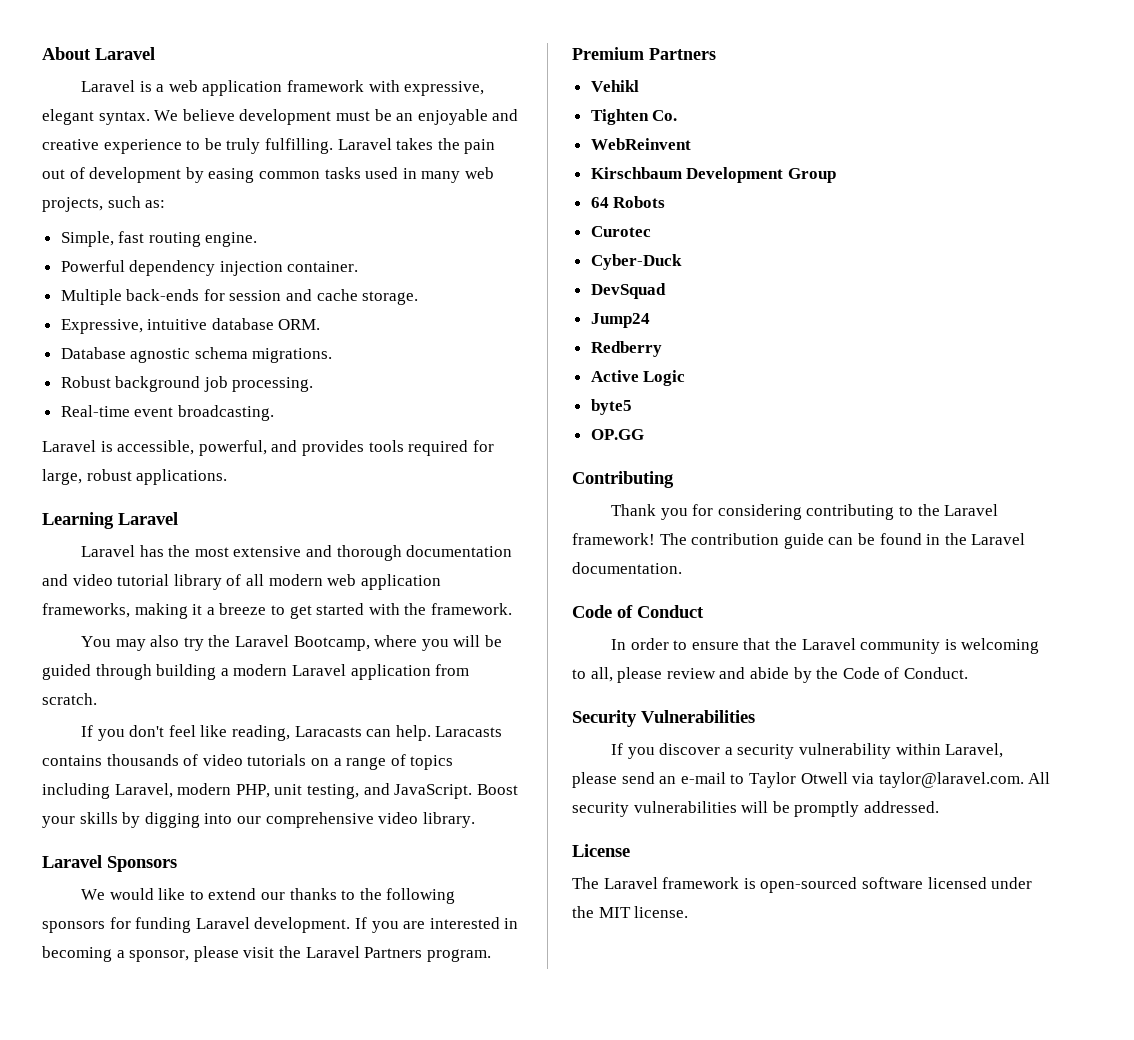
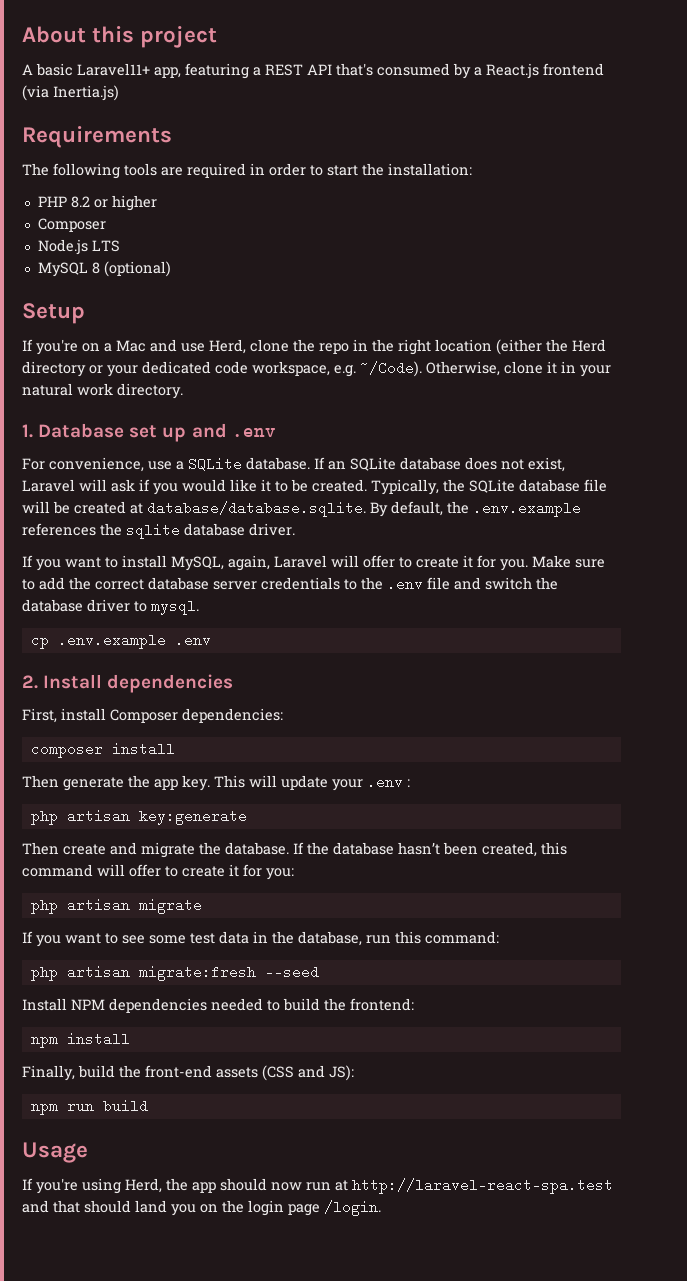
[95,47,155,60] [81,80,485,96] [42,109,519,125] [42,138,496,154] [42,167,494,183] [42,196,166,212] [60,231,258,247] [60,260,359,276] [60,289,419,305] [60,318,321,334] [60,347,333,363] [60,376,314,392] [60,405,274,421] [42,440,494,456] [42,469,228,485] [42,512,178,529] [81,545,513,561] [42,574,441,590] [42,603,512,619] [81,635,502,651] [42,664,470,680] [42,693,97,705] [81,725,503,741] [42,754,454,770] [42,783,518,799] [42,812,475,828] [42,855,177,872] [81,888,456,904] [42,917,519,933] [42,946,491,962] [572,47,716,60] [590,80,639,92] [590,109,678,125] [590,138,691,150] [590,167,836,183] [590,196,666,208] [590,226,651,237] [590,254,682,270] [590,283,666,299] [590,313,650,328] [590,341,662,357] [590,370,686,386] [590,399,632,415] [590,429,644,440] [572,471,674,488] [611,504,999,520] [572,533,1026,549] [572,562,682,574] [572,605,704,618] [611,638,1040,654] [572,667,968,683] [572,710,755,727] [611,743,1004,759] [572,772,1051,788] [572,801,939,817] [572,844,630,857] [572,877,1033,893] [572,906,689,918] Laravel // Laravel is a web application framework with expressive, elegant syntax. We believe development must be an enjoyable and creative experience to be truly fulfilling. Laravel takes the pain out of development by easing common tasks used in many web projects, such as: // Simple, fast routing engine. // Powerful dependency injection container. // Multiple back-ends for session and cache storage. // Expressive, intuitive database ORM. // Database agnostic schema migrations. // Robust background job processing. // Real-time event broadcasting. // Laravel is accessible, powerful, and provides tools required for large, robust applications. // Learning Laravel // Laravel has the most extensive and thorough documentation and video tutorial library of all modern web application frameworks, making it a breeze to get started with the framework. // You may also try the Laravel Bootcamp, where you will be guided through building a modern Laravel application from scratch. // If you don't feel like reading, Laracasts can help. Laracasts contains thousands of video tutorials on a range of topics including Laravel, modern PHP, unit testing, and JavaScript. Boost your skills by digging into our comprehensive video library. // Laravel Sponsors // We would like to extend our thanks to the following sponsors for funding Laravel development. If you are interested in becoming a sponsor, please visit the Laravel Partners program. // Premium Partners // Vehikl // Tighten Co. // WebReinvent // Kirschbaum Development Group // 64 Robots // Curotec // Cyber-Duck // DevSquad // Jump24 // Redberry // Active Logic // byte5 // OP.GG // Contributing // Thank you for considering contributing to the Laravel framework! The contribution guide can be found in the Laravel documentation. // Code of Conduct // In order to ensure that the Laravel community is welcoming to all, please review and abide by the Code of Conduct. // Security Vulnerabilities // If you discover a security vulnerability within Laravel, please send an e-mail to Taylor Otwell via taylor@laravel.com. All security vulnerabilities will be promptly addressed. // License // The Laravel framework is open-sourced software licensed under the MIT license. -> [92,26,218,48] [22,63,604,79] [22,85,119,101] [22,126,172,148] [22,163,472,179] [37,195,157,211] [37,218,106,232] [37,239,120,255] [37,261,171,277] [22,303,85,324] [22,339,606,355] [22,361,611,377] [22,383,183,399] [22,423,276,442] [22,457,565,472] [22,479,607,495] [22,501,581,517] [22,523,295,539] [22,555,605,571] [22,577,558,591] [22,599,199,615] [30,633,211,649] [22,674,234,693] [22,708,283,723] [30,742,175,758] [22,775,410,791] [30,809,247,825] [22,842,567,858] [22,864,294,880] [30,898,202,914] [22,931,499,947] [30,965,319,981] [22,998,414,1013] [30,1032,130,1048] [22,1065,354,1081] [30,1099,148,1115] [22,1142,88,1163] [22,1178,613,1194] [22,1200,381,1216] this project // A basic Laravel11+ app, featuring a REST API that's consumed by a React.js frontend (via Inertia.js) // Requirements // The following tools are required in order to start the installation: // PHP 8.2 or higher // Composer // Node.js LTS // MySQL 8 (optional) // Setup // If you're on a Mac and use Herd, clone the repo in the right location (either the Herd directory or your dedicated code workspace, e.g. ~/Code). Otherwise, clone it in your natural work directory. // 1. Database set up and .env // For convenience, use a SQLite database. If an SQLite database does not exist, Laravel will ask if you would like it to be created. Typically, the SQLite database file will be created at database/database.sqlite. By default, the .env.example references the sqlite database driver. // If you want to install MySQL, again, Laravel will offer to create it for you. Make sure to add the correct database server credentials to the .env file and switch the database driver to mysql. // cp .env.example .env // 2. Install dependencies // First, install Composer dependencies: // composer install // Then generate the app key. This will update your .env : // php artisan key:generate // Then create and migrate the database. If the database hasn’t been created, this command will offer to create it for you: // php artisan migrate // If you want to see some test data in the database, run this command: // php artisan migrate:fresh --seed // Install NPM dependencies needed to build the frontend: // npm install // Finally, build the front-end assets (CSS and JS): // npm run build // Usage // If you're using Herd, the app should now run at http://laravel-react-spa.test and that should land you on the login page /login.

